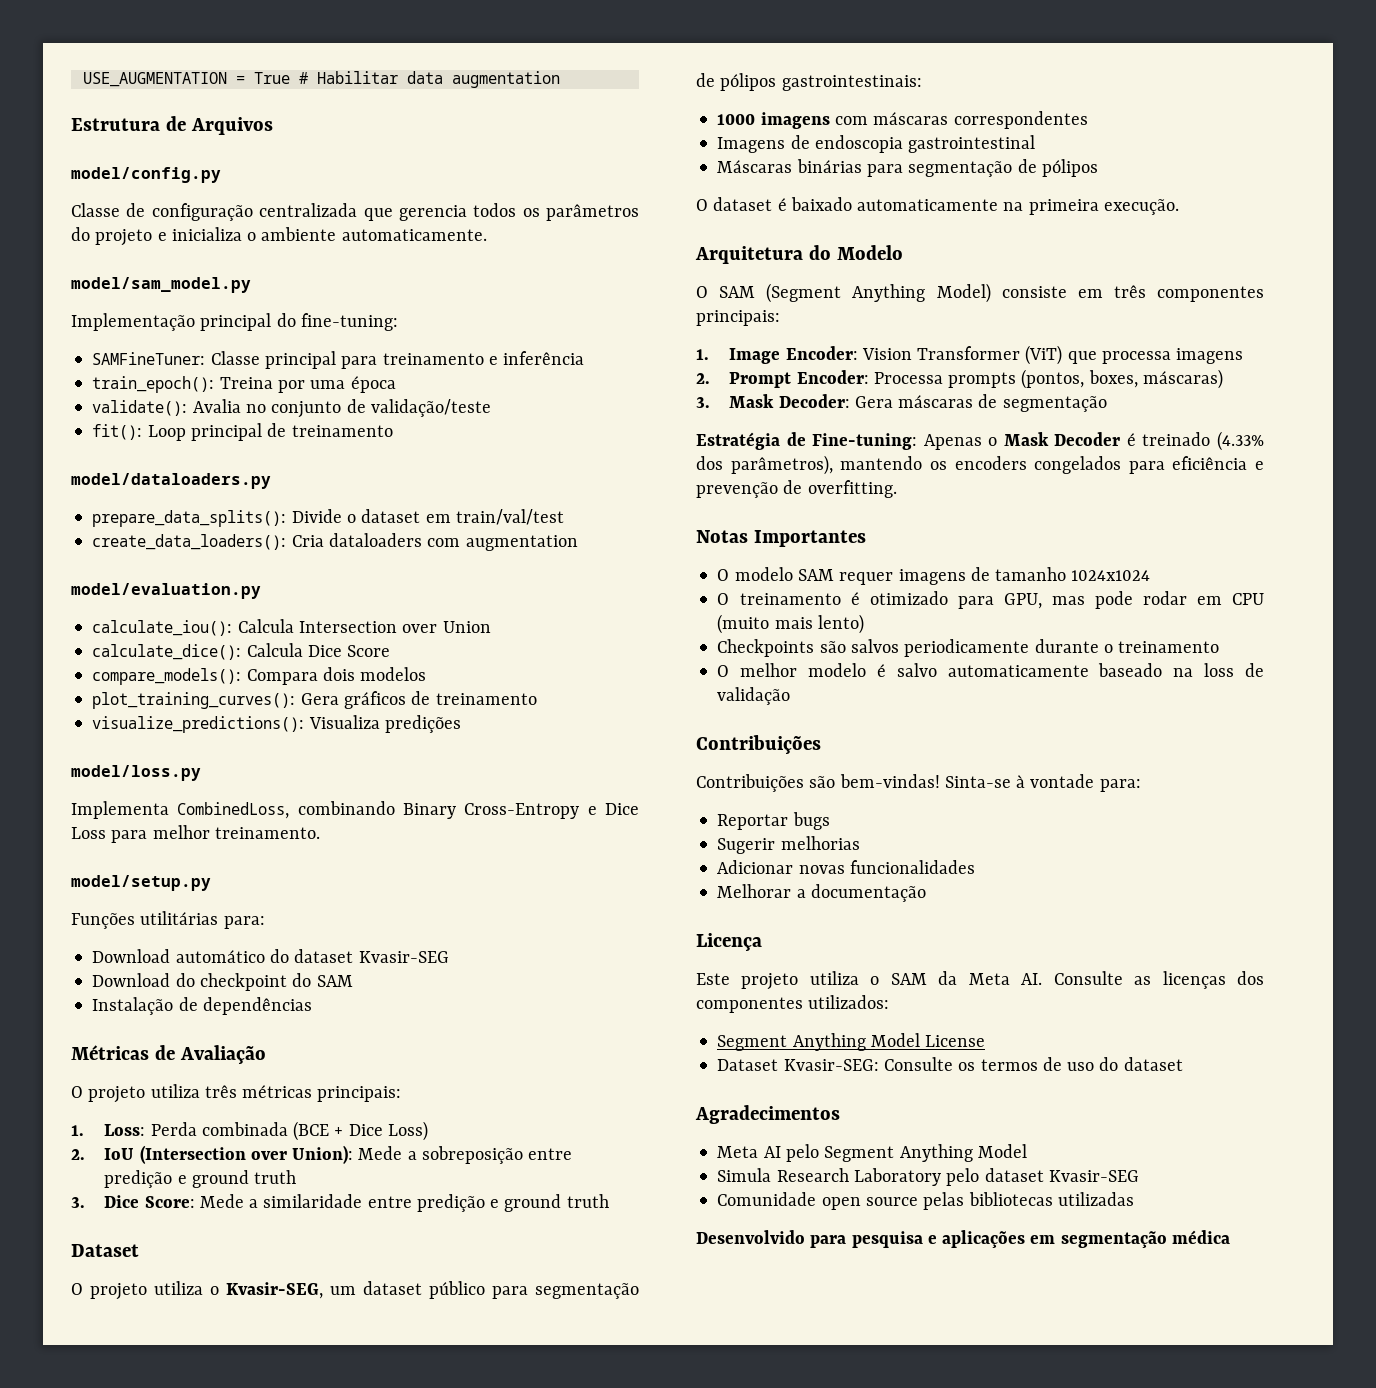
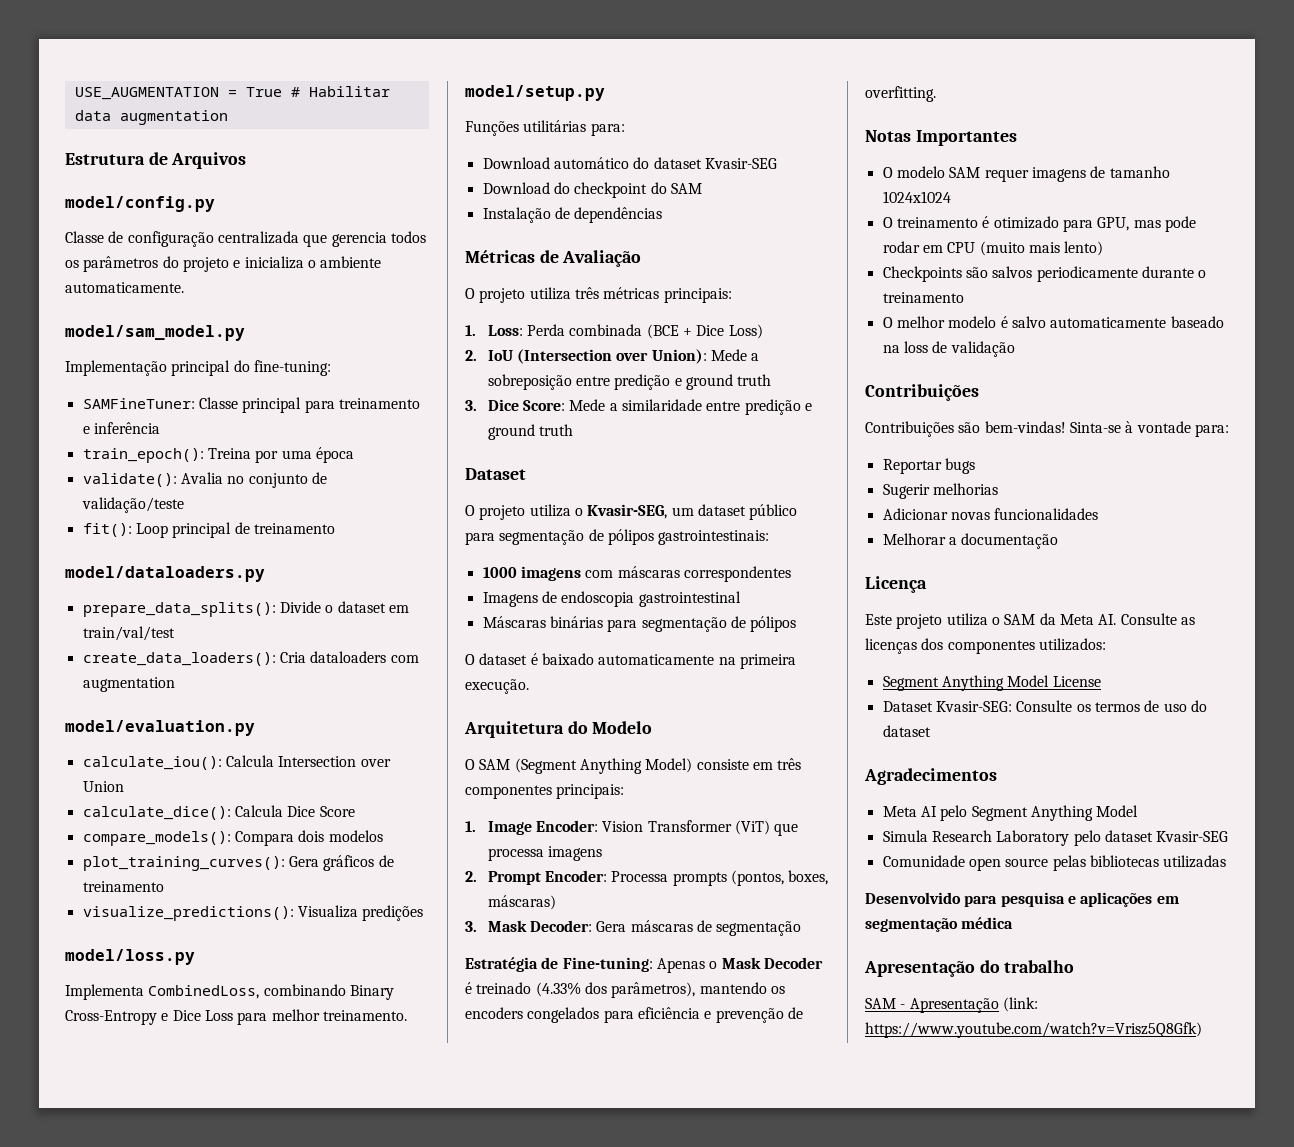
(1230, 1237) none -> [864,960,1075,977] [865,997,1038,1013] [865,1022,1202,1038] // Apresentação do trabalho // SAM - Apresentação (link: https://www.youtube.com/watch?v=Vrisz5Q8Gfk)

